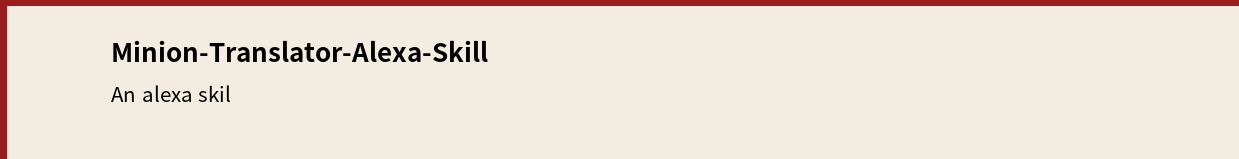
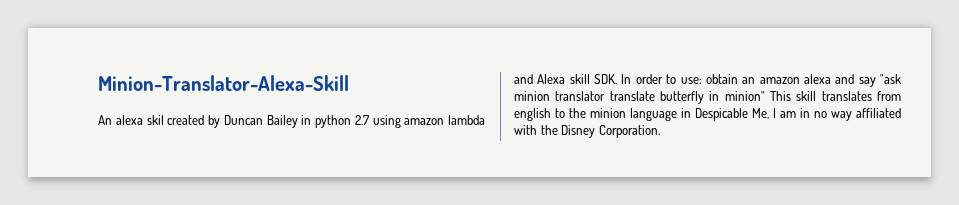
(232, 93) none -> [167,115,485,128] [514,74,901,87] [514,91,901,104] [514,108,901,121] [514,125,660,138] created by Duncan Bailey in python 2.7 using amazon lambda and Alexa skill SDK. In order to use: obtain an amazon alexa and say "ask minion translator translate butterfly in minion" This skill translates from english to the minion language in Despicable Me, I am in no way affiliated with the Disney Corporation.

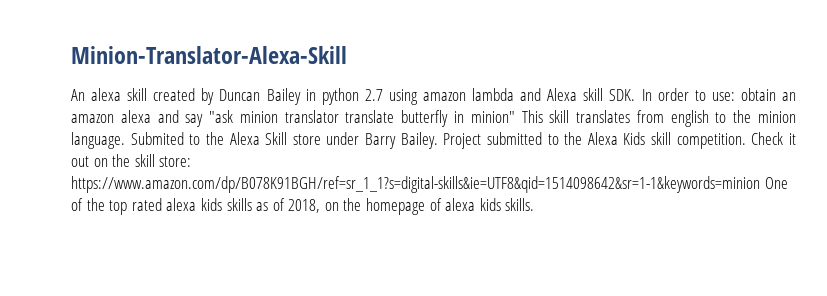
[146,115,164,125] skil -> [127,88,148,101] skill
[630,108,901,121] [514,125,660,138] language in Despicable Me, I am in no way affiliated with the Disney Corporation. -> [71,132,797,149] [71,154,192,167] [71,176,788,193] [71,198,535,215] language. Submited to the Alexa Skill store under Barry Bailey. Project submitted to the Alexa Kids skill competition. Check it out on the skill store: https://www.amazon.com/dp/B078K91BGH/ref=sr_1_1?s=digital-skills&ie=UTF8&qid=1514098642&sr=1-1&keywords=minion One of the top rated alexa kids skills as of 2018, on the homepage of alexa kids skills.

